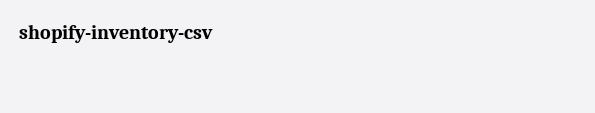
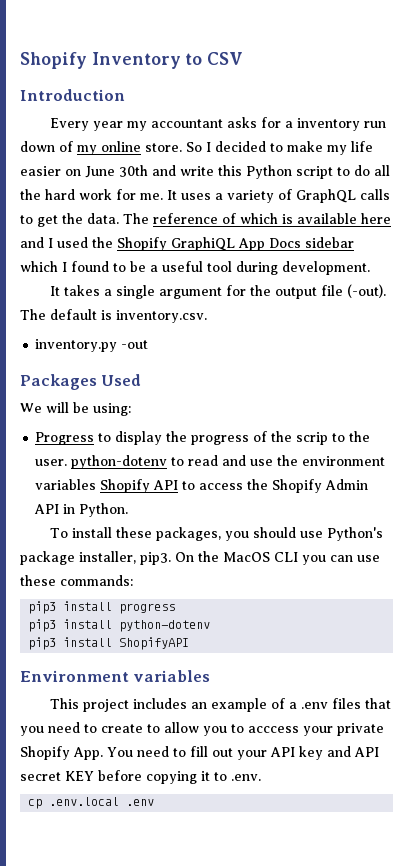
[19,24,213,43] shopify-inventory-csv -> [20,52,244,69] [20,89,125,101] [49,117,386,131] [20,141,373,155] [20,165,390,179] [20,189,390,203] [20,213,391,227] [20,237,354,251] [20,261,370,275] [49,284,386,299] [20,309,207,323] [35,339,149,352] [20,374,142,390] [20,402,131,416] [35,431,371,445] [35,455,386,469] [35,479,369,493] [34,503,129,517] [49,527,383,541] [20,551,380,565] [20,575,133,586] [28,601,176,614] [28,619,211,632] [28,637,190,650] [20,670,211,682] [49,698,391,712] [20,722,384,736] [20,746,379,760] [20,770,261,784] [28,797,155,809] Shopify Inventory to CSV // Introduction // Every year my accountant asks for a inventory run down of my online store. So I decided to make my life easier on June 30th and write this Python script to do all the hard work for me. It uses a variety of GraphQL calls to get the data. The reference of which is available here and I used the Shopify GraphiQL App Docs sidebar which I found to be a useful tool during development. // It takes a single argument for the output file (-out). The default is inventory.csv. // inventory.py -out // Packages Used // We will be using: // Progress to display the progress of the scrip to the user. python-dotenv to read and use the environment variables Shopify API to access the Shopify Admin API in Python. // To install these packages, you should use Python's package installer, pip3. On the MacOS CLI you can use these commands: // pip3 install progress // pip3 install python-dotenv // pip3 install ShopifyAPI // Environment variables // This project includes an example of a .env files that you need to create to allow you to acccess your private Shopify App. You need to fill out your API key and API secret KEY before copying it to .env. // cp .env.local .env

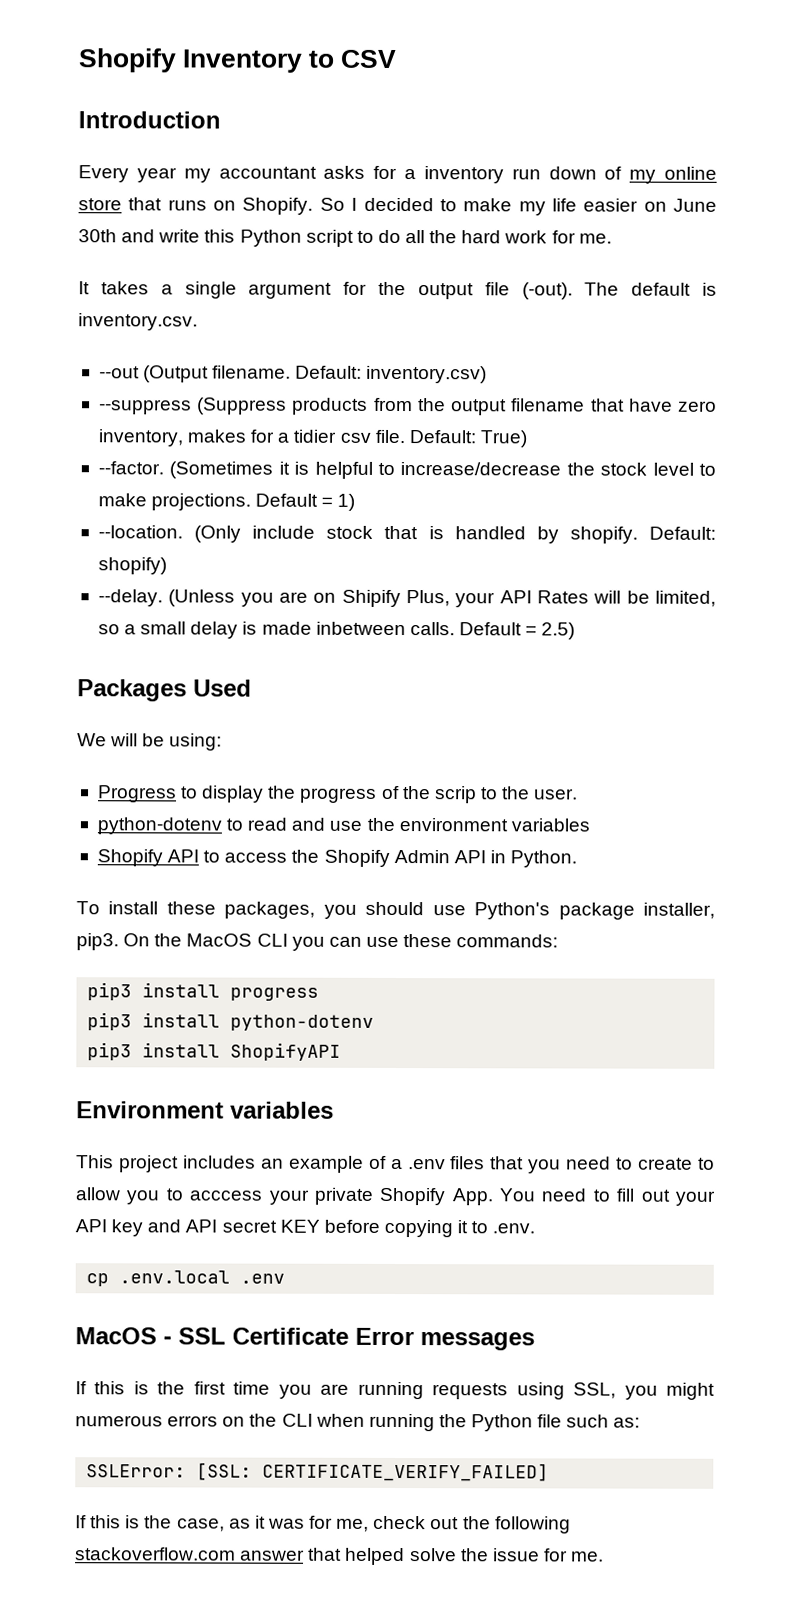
[145,143,182,152] store. -> [78,197,314,215] store that runs on Shopify.
[167,189,390,203] [20,213,391,227] [20,237,354,251] [20,261,370,275] It uses a variety of GraphQL calls to get the data. The reference of which is available here and I used the Shopify GraphiQL App Docs sidebar which I found to be a useful tool during development. -> (612, 238) none
[35,339,149,352] inventory.py -out -> [98,365,488,384] [98,397,718,416] [97,429,527,448] [97,461,716,479] [97,493,356,511] [97,525,716,544] [97,557,167,575] [97,589,716,608] [97,621,576,640] --out (Output filename. Default: inventory.csv) // --suppress (Suppress products from the output filename that have zero inventory, makes for a tidier csv file. Default: True) // --factor. (Sometimes it is helpful to increase/decrease the stock level to make projections. Default = 1) // --location. (Only include stock that is handled by shopify. Default: shopify) // --delay. (Unless you are on Shipify Plus, your API Rates will be limited, so a small delay is made inbetween calls. Default = 2.5)
(68, 462) none -> (579, 794) //
(97, 484) none -> (590, 825) //
(155, 802) none -> [75,1327,535,1351] [75,1381,715,1400] [75,1413,641,1432] [86,1462,550,1482] [75,1515,571,1534] [75,1547,605,1566] // MacOS - SSL Certificate Error messages // If this is the first time you are running requests using SSL, you might numerous errors on the CLI when running the Python file such as: // SSLError: [SSL: CERTIFICATE_VERIFY_FAILED] // If this is the case, as it was for me, check out the following stackoverflow.com answer that helped solve the issue for me.

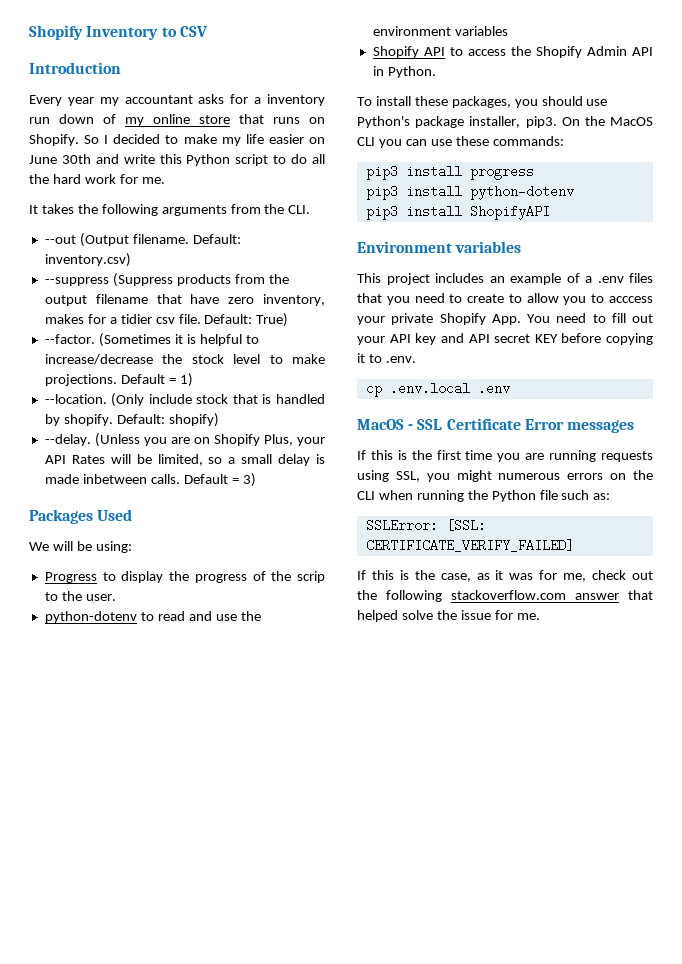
[160,281,717,300] [78,313,198,331] a single argument for the output file (-out). The default is inventory.csv. -> [77,204,311,216] the following arguments from the CLI.
[341,589,401,608] Shipify -> [213,434,260,446] Shopify
[541,622,576,640] 2.5) -> [242,473,256,487] 3)

